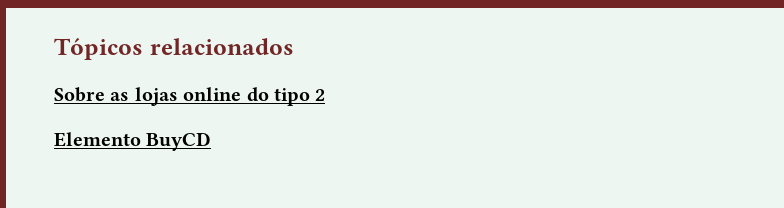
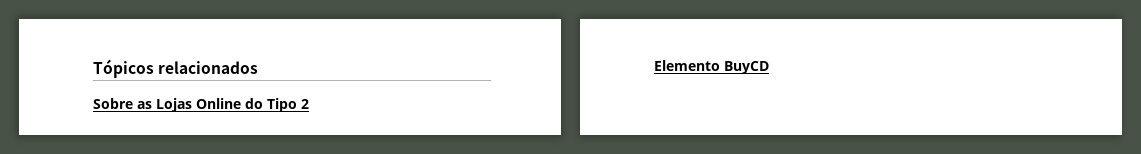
[134,87,310,106] lojas online do tipo -> [156,98,297,112] Lojas Online do Tipo

